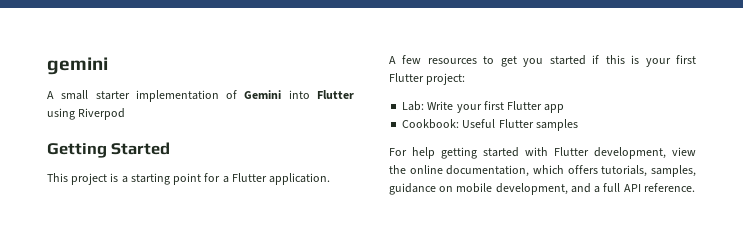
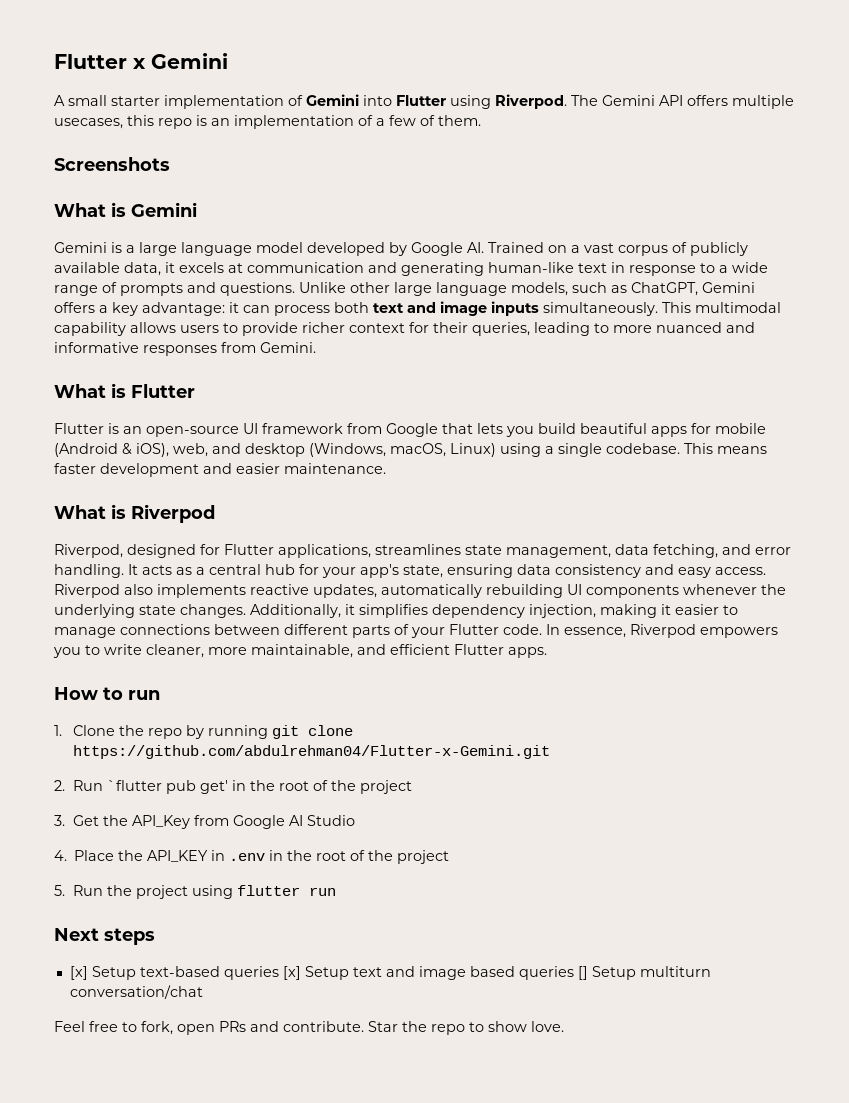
[47,57,108,75] gemini -> [54,53,228,69] Flutter x Gemini
[78,108,126,120] [47,142,171,158] [47,173,331,185] [389,55,696,67] [389,73,466,85] [402,101,565,113] [402,119,578,131] [389,147,696,159] [389,165,696,177] [389,183,695,195] Riverpod // Getting Started // This project is a starting point for a Flutter application. // A few resources to get you started if this is your first Flutter project: // Lab: Write your first Flutter app // Cookbook: Useful Flutter samples // For help getting started with Flutter development, view the online documentation, which offers tutorials, samples, guidance on mobile development, and a full API reference. -> [495,94,794,109] [54,115,481,129] [54,157,170,171] [54,202,197,217] [54,242,748,256] [54,262,768,276] [54,282,755,296] [54,301,781,316] [54,322,755,336] [54,342,316,356] [54,383,195,398] [54,423,766,437] [54,443,767,457] [54,463,386,477] [54,504,215,523] [54,544,791,558] [54,564,766,578] [54,584,786,598] [54,604,738,618] [54,624,778,638] [53,644,547,658] [54,687,160,700] [54,725,354,739] [73,745,551,759] [54,780,413,794] [54,815,356,829] [54,850,450,864] [54,885,337,899] [54,928,155,945] [69,966,711,980] [69,985,203,999] [54,1021,564,1035] Riverpod. The Gemini API offers multiple usecases, this repo is an implementation of a few of them. // Screenshots // What is Gemini // Gemini is a large language model developed by Google AI. Trained on a vast corpus of publicly available data, it excels at communication and generating human-like text in response to a wide range of prompts and questions. Unlike other large language models, such as ChatGPT, Gemini offers a key advantage: it can process both text and image inputs simultaneously. This multimodal capability allows users to provide richer context for their queries, leading to more nuanced and informative responses from Gemini. // What is Flutter // Flutter is an open-source UI framework from Google that lets you build beautiful apps for mobile (Android & iOS), web, and desktop (Windows, macOS, Linux) using a single codebase. This means faster development and easier maintenance. // What is Riverpod // Riverpod, designed for Flutter applications, streamlines state management, data fetching, and error handling. It acts as a central hub for your app's state, ensuring data consistency and easy access. Riverpod also implements reactive updates, automatically rebuilding UI components whenever the underlying state changes. Additionally, it simplifies dependency injection, making it easier to manage connections between different parts of your Flutter code. In essence, Riverpod empowers you to write cleaner, more maintainable, and efficient Flutter apps. // How to run // 1. Clone the repo by running git clone https://github.com/abdulrehman04/Flutter-x-Gemini.git // 2. Run `flutter pub get' in the root of the project // 3. Get the API_Key from Google AI Studio // 4. Place the API_KEY in .env in the root of the project // 5. Run the project using flutter run // Next steps // [x] Setup text-based queries [x] Setup text and image based queries [] Setup multiturn conversation/chat // Feel free to fork, open PRs and contribute. Star the repo to show love.

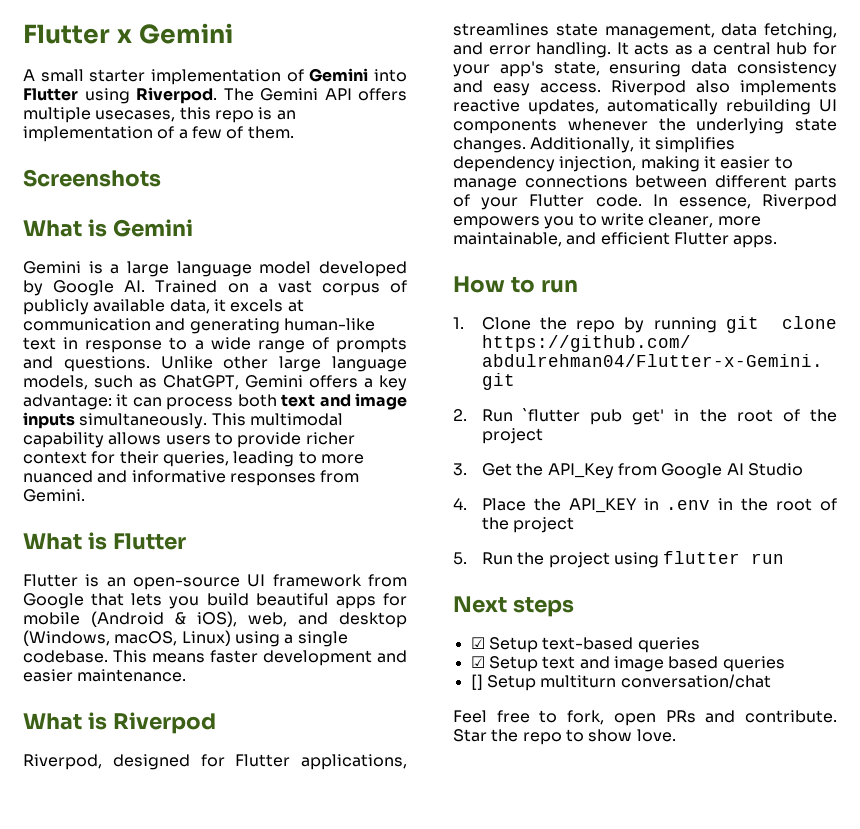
[69,966,88,980] [x] -> [470,637,485,649] ☑
[282,966,301,980] [x] -> [470,656,485,668] // ☑
(574, 973) none -> (785, 664) //

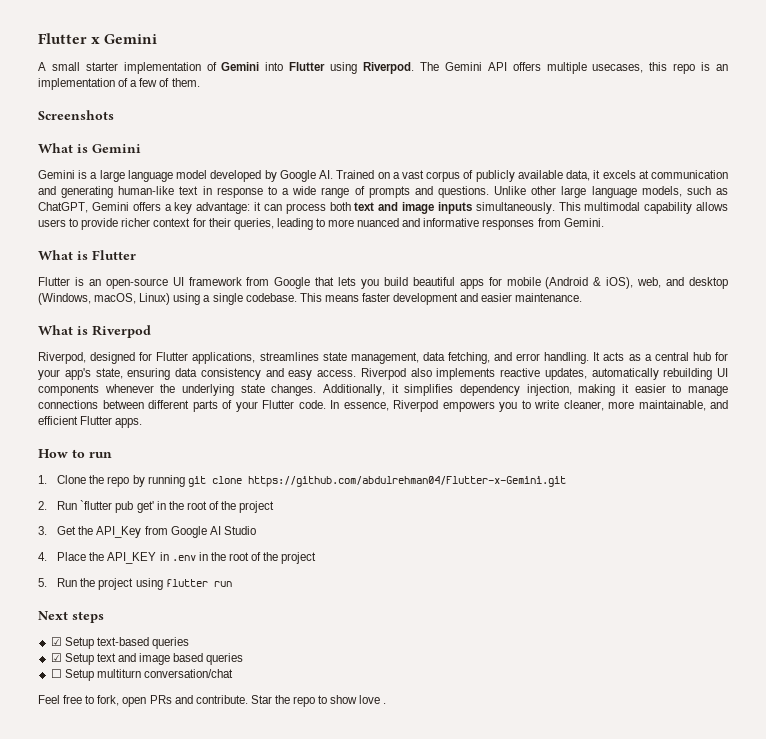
[470,674,483,690] [] -> [50,669,62,678] ☐
[636,729,676,742] love. -> [359,695,387,704] love .

